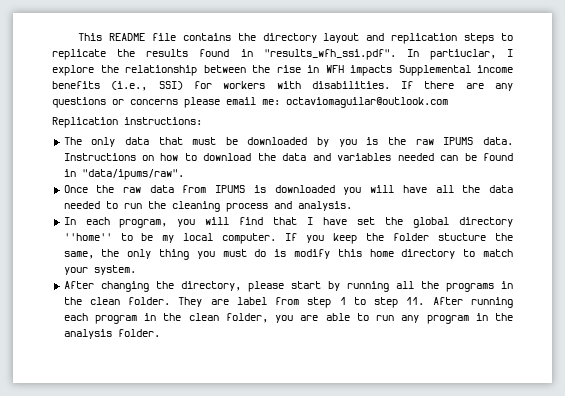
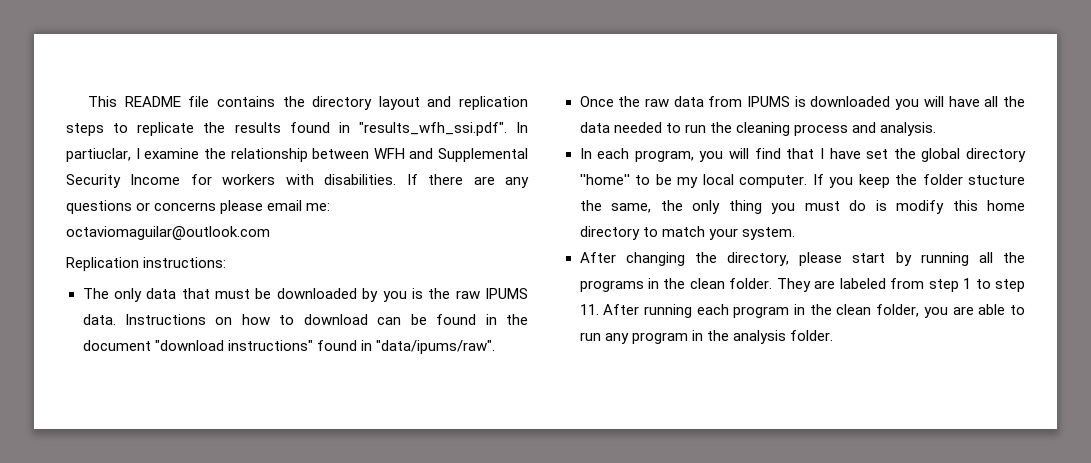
[52,65,94,76] explore -> [144,148,200,159] examine
[252,65,513,76] [52,81,183,91] the rise in WFH impacts Supplemental income benefits (i.e., SSI) -> [373,148,528,162] [66,174,181,188] WFH and Supplemental Security Income
[257,153,477,161] the data and variables needed can be -> [377,314,528,325] [82,340,313,351] can be found in the document "download instructions"
[236,297,267,305] label -> [839,278,886,289] labeled

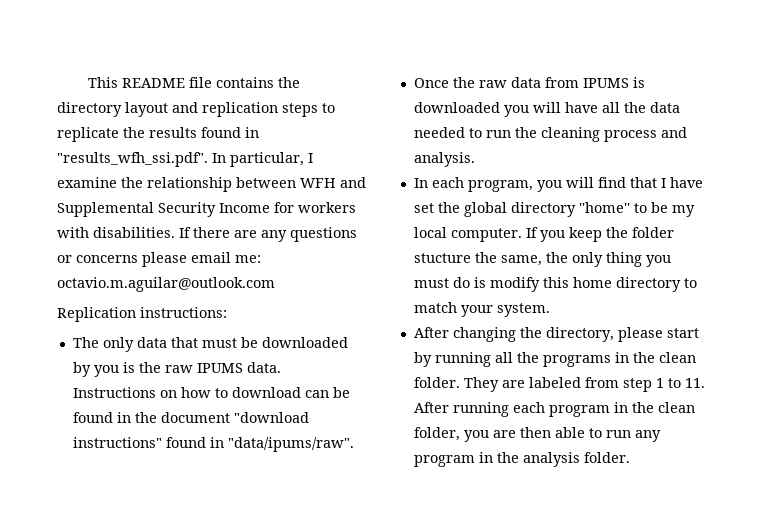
[66,148,131,162] partiuclar, -> [230,152,304,167] particular,
[66,226,270,240] octaviomaguilar@outlook.com -> [57,277,275,292] octavio.m.aguilar@outlook.com
[995,279,1025,292] step -> (681, 383) none
(974, 310) none -> [519,427,551,438] then

